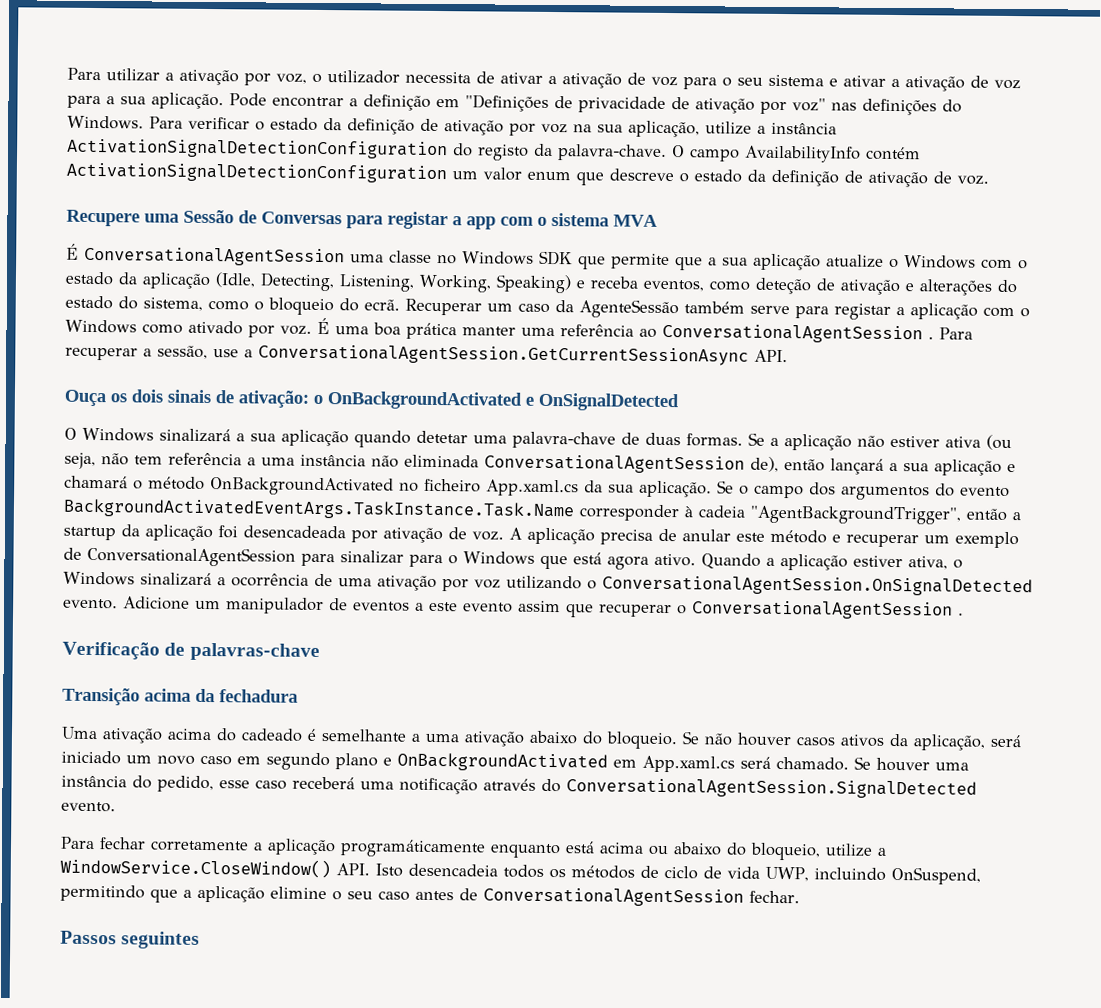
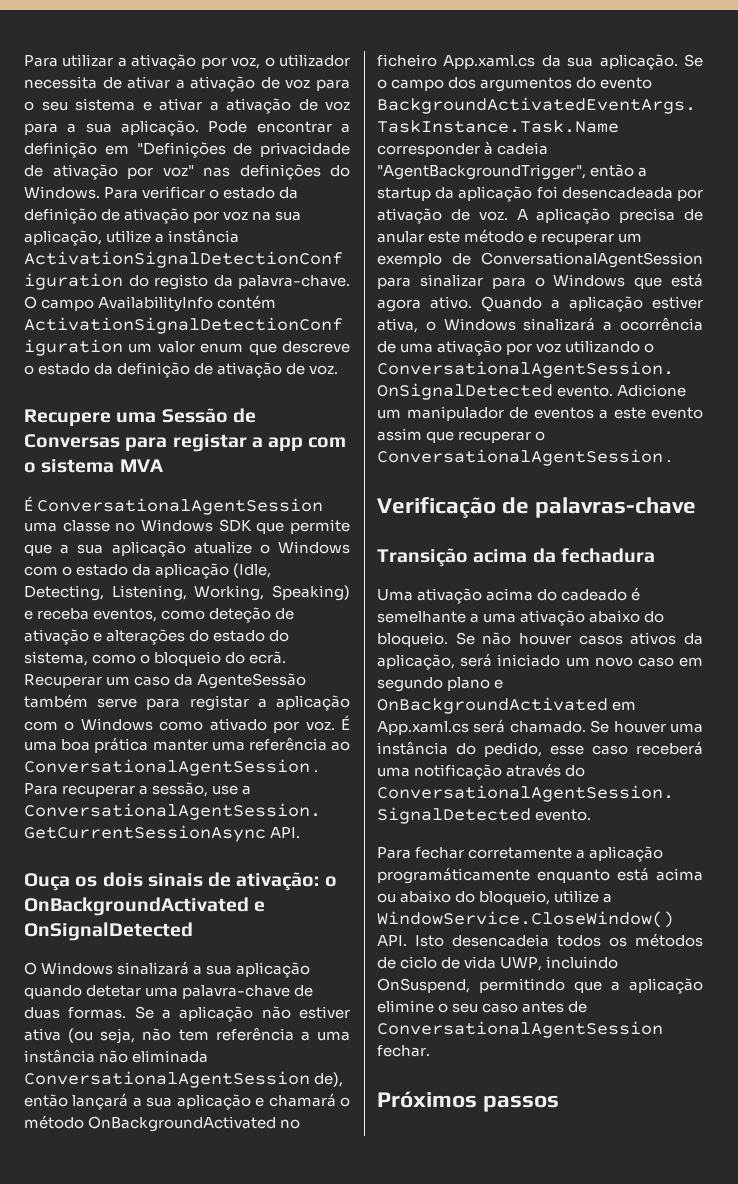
[60,930,201,949] Passos seguintes -> [377,1091,560,1112] Próximos passos

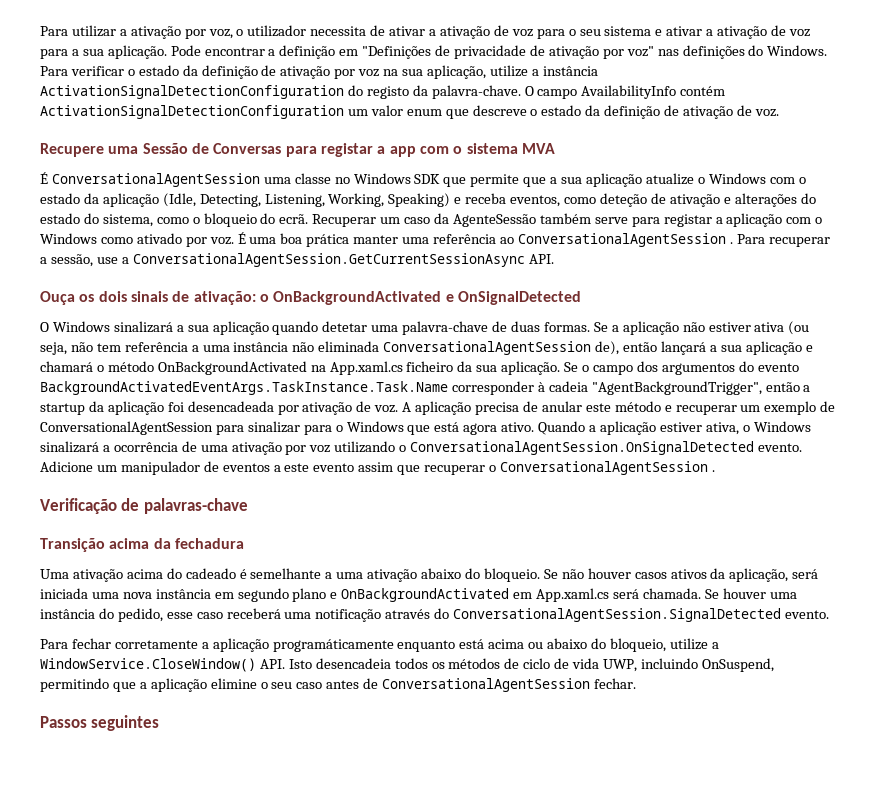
[280,1119,301,1129] [377,54,536,69] no ficheiro App.xaml.cs -> [310,361,454,375] na App.xaml.cs ficheiro
[497,654,674,667] iniciado um novo caso -> [40,588,211,599] iniciada uma nova instância
[509,721,586,733] chamado. -> [642,588,701,599] chamada.
[377,1091,560,1112] Próximos passos -> [40,715,160,731] Passos seguintes

